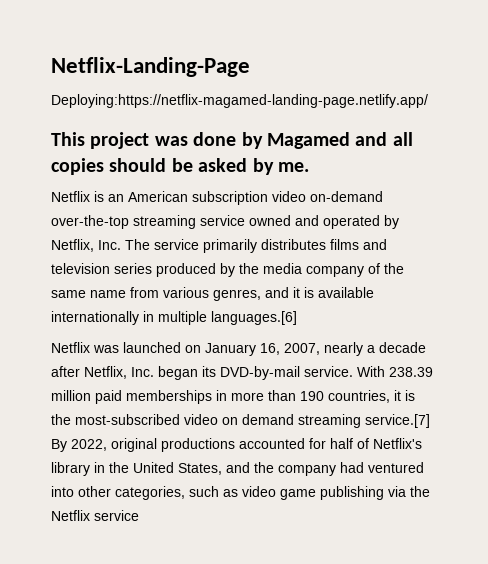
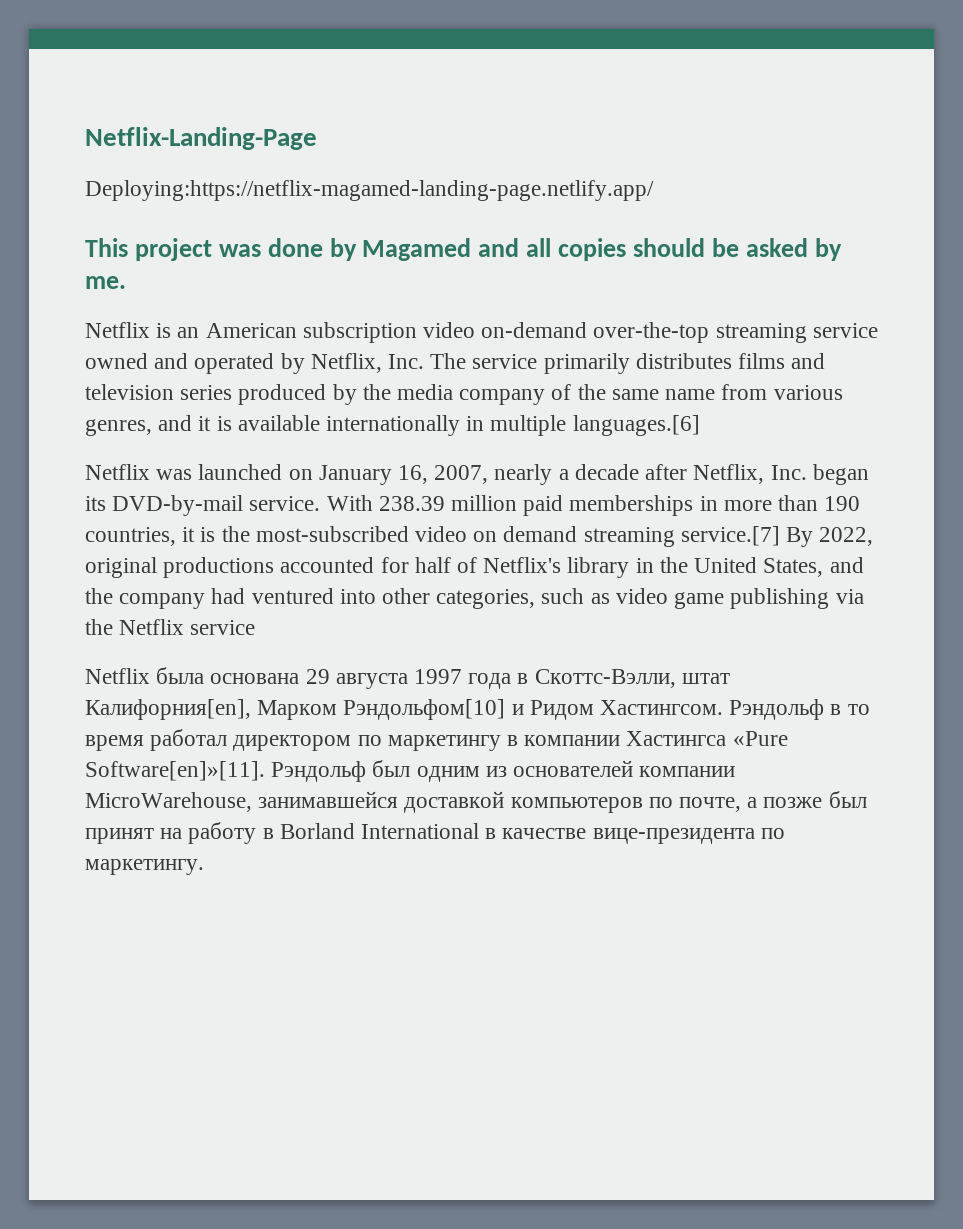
(139, 515) none -> [85,667,730,689] [85,699,870,720] [85,729,788,751] [85,760,736,782] [85,791,867,813] [85,822,785,844] [85,859,204,875] // Netflix была основана 29 августа 1997 года в Скоттс-Вэлли, штат Калифорния[en], Марком Рэндольфом[10] и Ридом Хастингсом. Рэндольф в то время работал директором по маркетингу в компании Хастингса «Pure Software[en]»[11]. Рэндольф был одним из основателей компании MicroWarehouse, занимавшейся доставкой компьютеров по почте, а позже был принят на работу в Borland International в качестве вице-президента по маркетингу.

